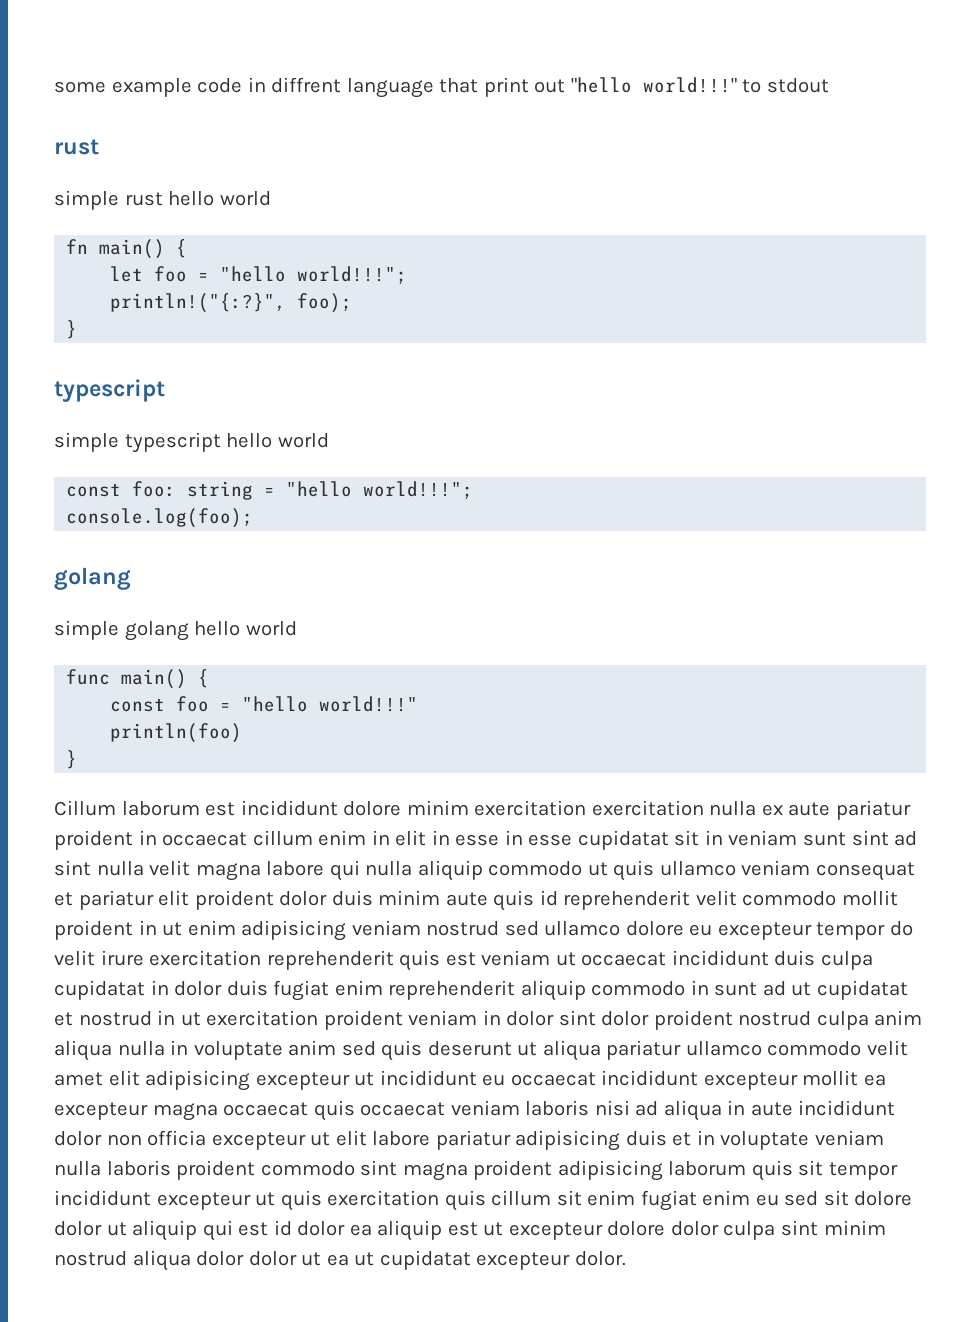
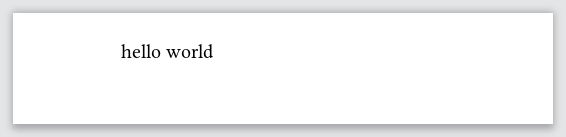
[54,77,829,98] [54,139,99,155] [54,190,271,210] [66,239,188,259] [110,266,408,284] [110,293,353,313] [66,320,78,339] [54,379,165,402] [54,432,329,453] [66,481,474,500] [66,508,254,528] [54,567,131,590] [54,620,297,641] [66,669,210,689] [110,696,419,712] [110,723,243,743] [66,750,78,769] [54,800,911,820] [54,830,918,850] [54,860,915,881] [54,890,898,911] [54,920,913,941] [54,950,873,971] [54,980,908,1001] [54,1010,923,1030] [54,1040,908,1061] [54,1070,886,1091] [54,1100,896,1121] [54,1130,884,1151] [54,1160,898,1181] [54,1190,913,1211] [54,1220,886,1241] [54,1250,626,1271] some example code in diffrent language that print out "hello world!!!" to stdout // rust // simple rust hello world // fn main() { // let foo = "hello world!!!"; // println!("{:?}", foo); // } // typescript // simple typescript hello world // const foo: string = "hello world!!!"; // console.log(foo); // golang // simple golang hello world // func main() { // const foo = "hello world!!!" // println(foo) // } // Cillum laborum est incididunt dolore minim exercitation exercitation nulla ex aute pariatur proident in occaecat cillum enim in elit in esse in esse cupidatat sit in veniam sunt sint ad sint nulla velit magna labore qui nulla aliquip commodo ut quis ullamco veniam consequat et pariatur elit proident dolor duis minim aute quis id reprehenderit velit commodo mollit proident in ut enim adipisicing veniam nostrud sed ullamco dolore eu excepteur tempor do velit irure exercitation reprehenderit quis est veniam ut occaecat incididunt duis culpa cupidatat in dolor duis fugiat enim reprehenderit aliquip commodo in sunt ad ut cupidatat et nostrud in ut exercitation proident veniam in dolor sint dolor proident nostrud culpa anim aliqua nulla in voluptate anim sed quis deserunt ut aliqua pariatur ullamco commodo velit amet elit adipisicing excepteur ut incididunt eu occaecat incididunt excepteur mollit ea excepteur magna occaecat quis occaecat veniam laboris nisi ad aliqua in aute incididunt dolor non officia excepteur ut elit labore pariatur adipisicing duis et in voluptate veniam nulla laboris proident commodo sint magna proident adipisicing laborum quis sit tempor incididunt excepteur ut quis exercitation quis cillum sit enim fugiat enim eu sed sit dolore dolor ut aliquip qui est id dolor ea aliquip est ut excepteur dolore dolor culpa sint minim nostrud aliqua dolor dolor ut ea ut cupidatat excepteur dolor. -> [121,44,215,59] hello world

